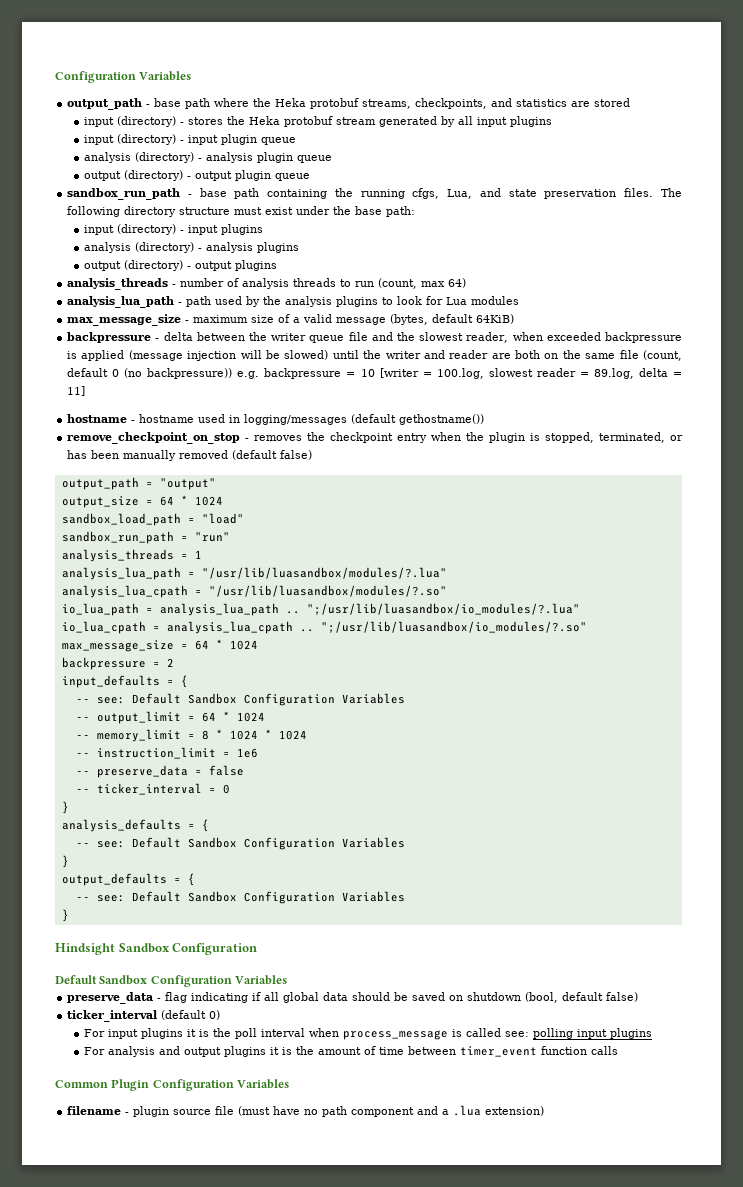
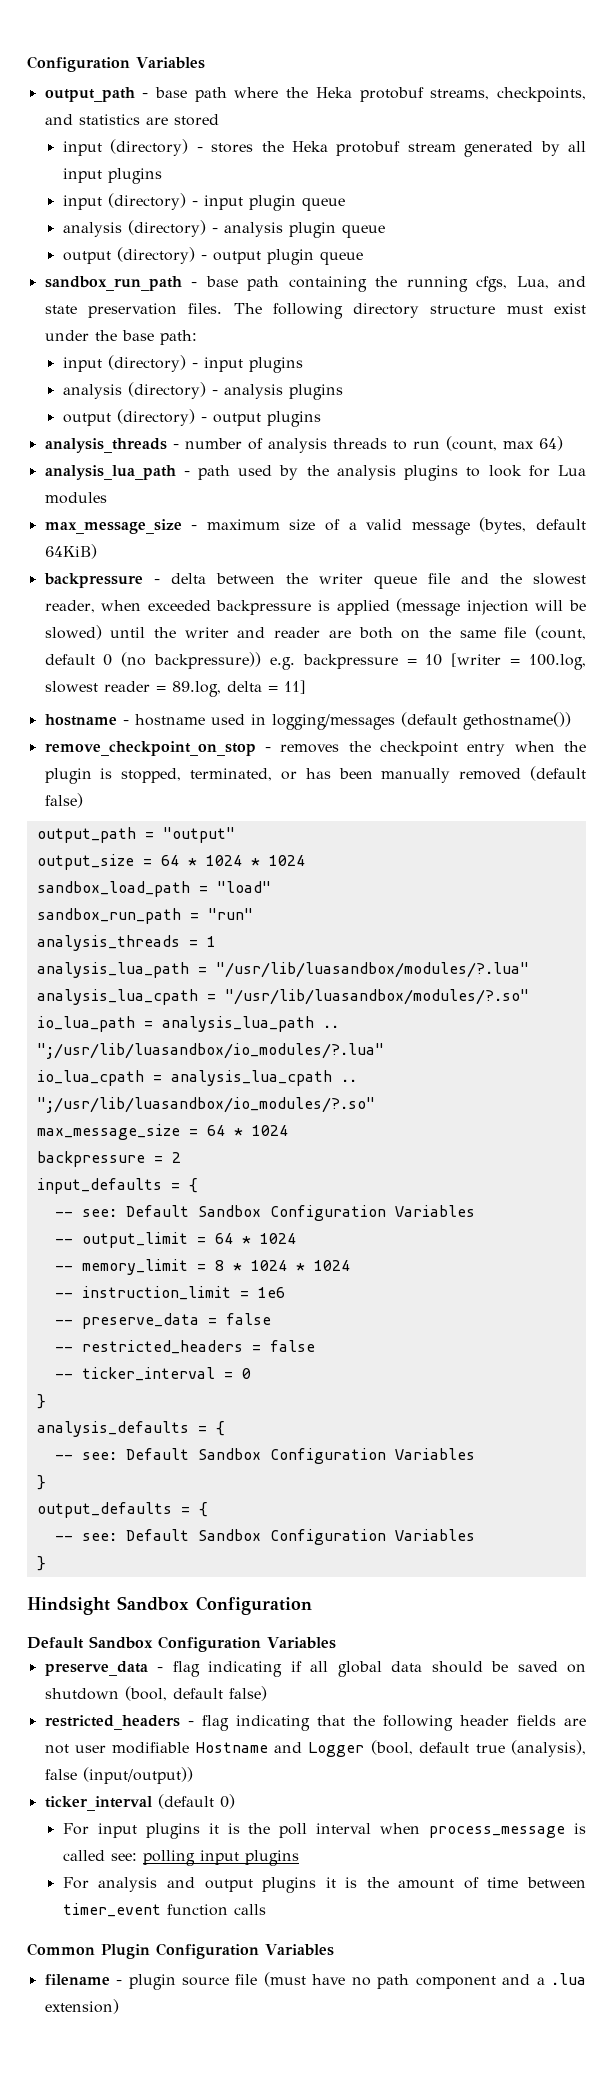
(223, 501) none -> [250,855,305,866] * 1024
(244, 770) none -> [54,1340,315,1354] // -- restricted_headers = false
(639, 997) none -> [44,1715,586,1731] [44,1740,586,1757] [44,1767,193,1784] // restricted_headers - flag indicating that the following header fields are not user modifiable Hostname and Logger (bool, default true (analysis), false (input/output))

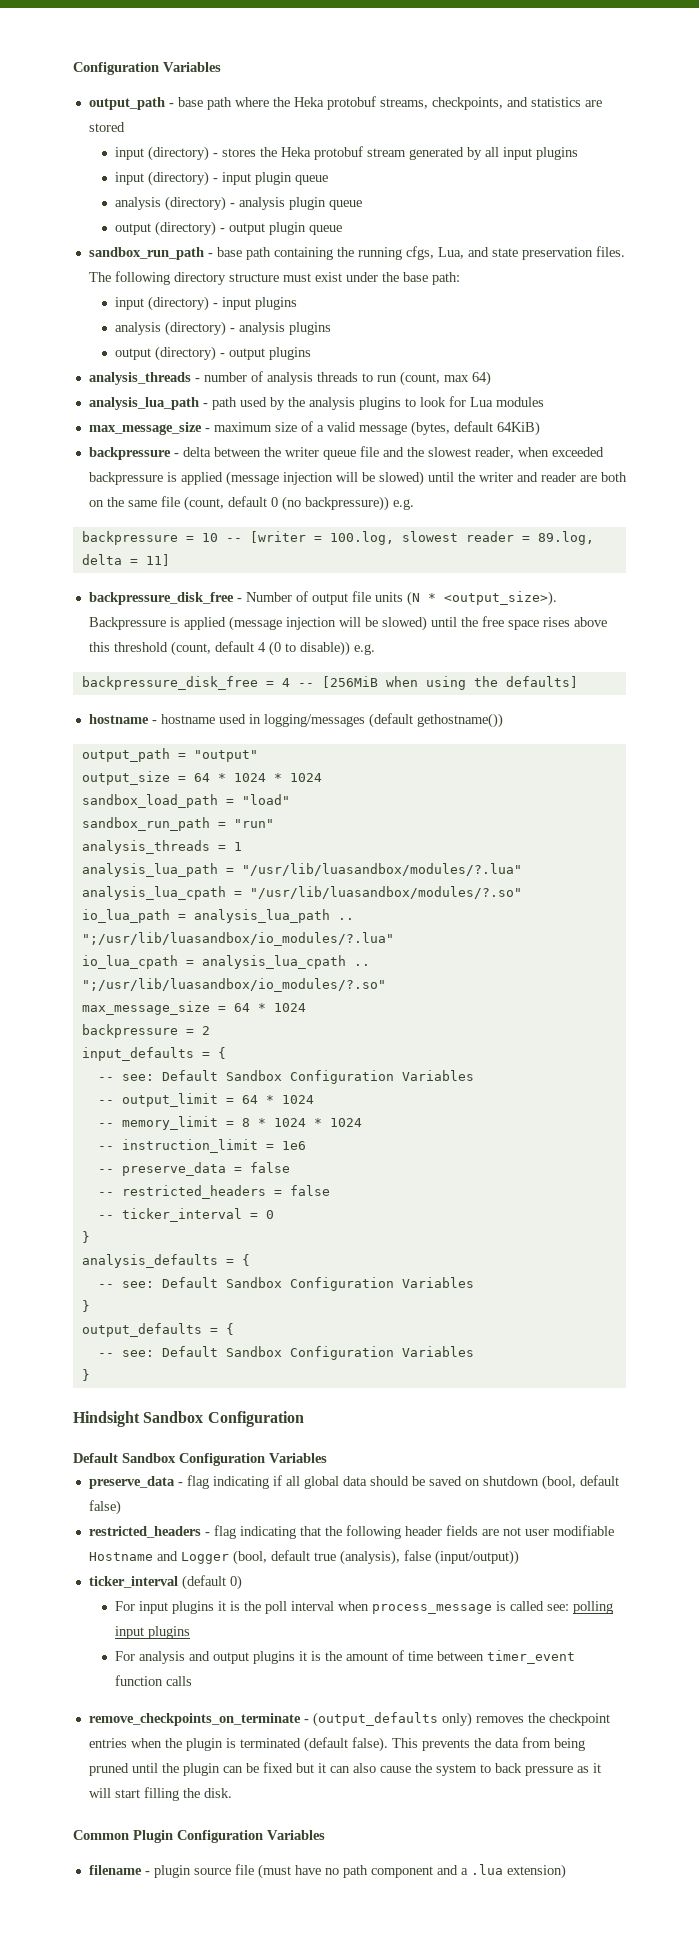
(295, 663) none -> (414, 504) //
(443, 660) none -> [225,538,242,542] --
(306, 687) none -> [88,591,557,606] [88,616,607,631] [88,641,375,656] [81,676,578,690] // backpressure_disk_free - Number of output file units (N * <output_size>). Backpressure is applied (message injection will be slowed) until the free space rises above this threshold (count, default 4 (0 to disable)) e.g. // backpressure_disk_free = 4 -- [256MiB when using the defaults]
[44,741,586,756] [44,766,586,784] [44,793,83,808] // remove_checkpoint_on_stop - removes the checkpoint entry when the plugin is stopped, terminated, or has been manually removed (default false) -> (503, 720) none
(266, 1909) none -> [88,1712,610,1727] [88,1737,585,1752] [88,1762,601,1776] [88,1787,232,1801] // remove_checkpoints_on_terminate - (output_defaults only) removes the checkpoint entries when the plugin is terminated (default false). This prevents the data from being pruned until the plugin can be fixed but it can also cause the system to back pressure as it will start filling the disk.

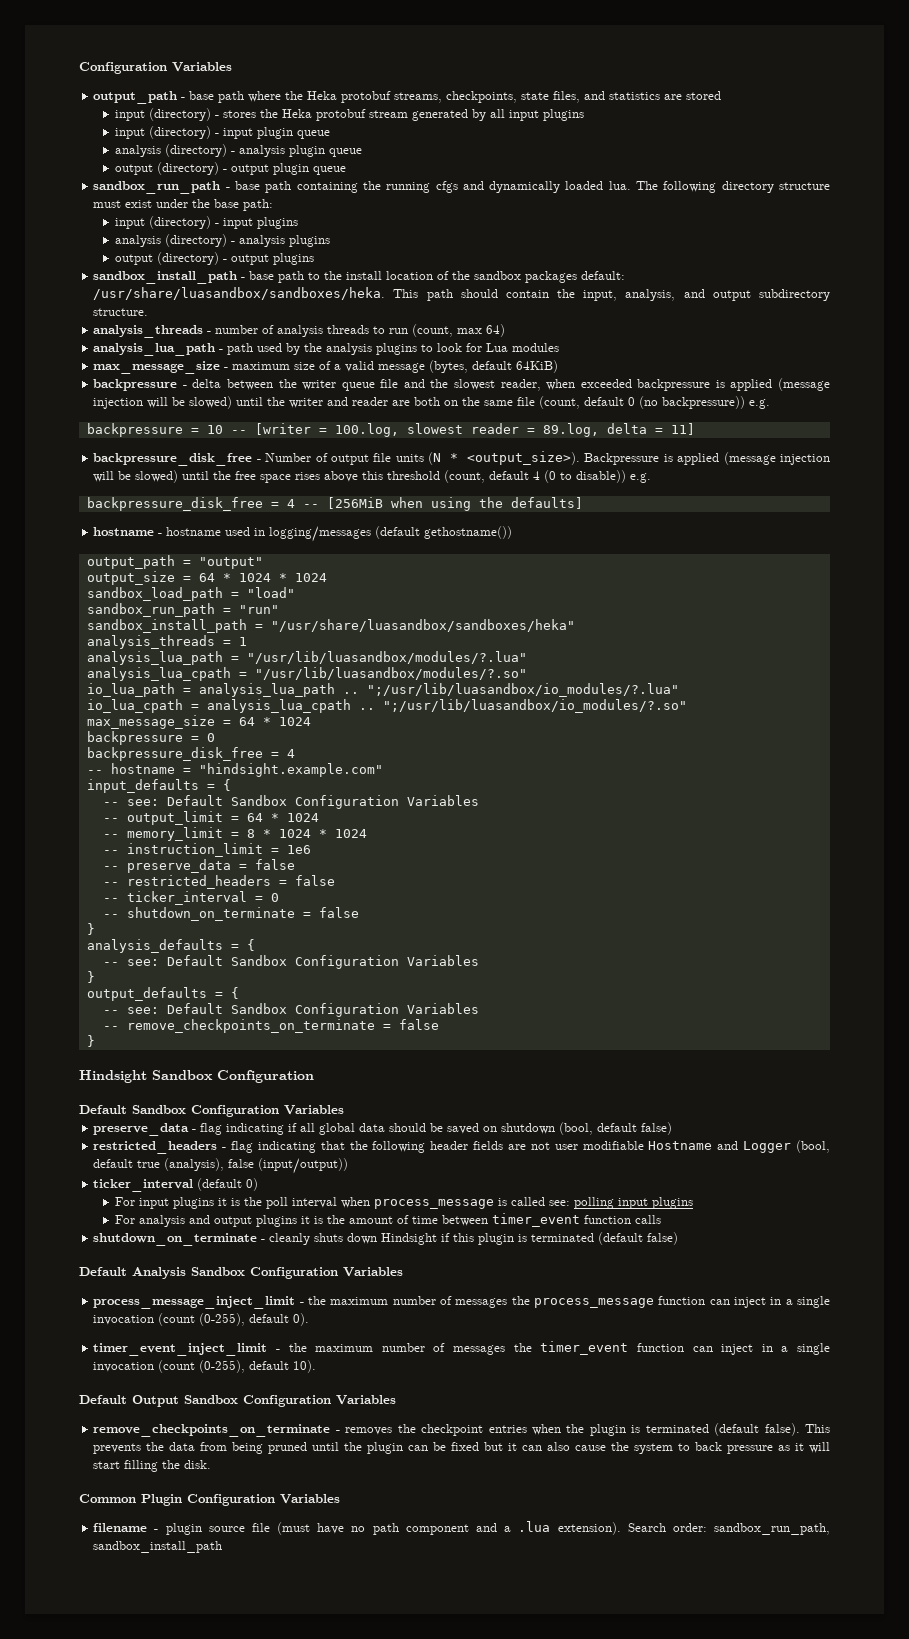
(503, 103) none -> [521,91,581,103] state files,
[405,246,625,260] cfgs, Lua, and state preservation files. -> [435,181,631,193] cfgs and dynamically loaded lua.
(312, 353) none -> [93,271,626,284] [93,287,830,301] [93,308,149,316] // sandbox_install_path - base path to the install location of the sandbox packages default: /usr/share/luasandbox/sandboxes/heka. This path should contain the input, analysis, and output subdirectory structure.
(274, 823) none -> [86,619,575,633] // sandbox_install_path = "/usr/share/luasandbox/sandboxes/heka"
[201,1026,210,1035] 2 -> [206,733,215,742] [86,747,295,761] [86,763,383,777] 0 // backpressure_disk_free = 4 // -- hostname = "hindsight.example.com"
(274, 1214) none -> [102,907,359,921] // -- shutdown_on_terminate = false
(474, 1351) none -> [102,1019,439,1033] // -- remove_checkpoints_on_terminate = false
(193, 1681) none -> [93,1232,679,1246] [79,1267,403,1279] [93,1296,830,1309] [93,1313,310,1326] [93,1341,831,1356] [93,1360,317,1373] [79,1395,396,1407] // shutdown_on_terminate - cleanly shuts down Hindsight if this plugin is terminated (default false) // Default Analysis Sandbox Configuration Variables // process_message_inject_limit - the maximum number of messages the process_message function can inject in a single invocation (count (0-255), default 0). // timer_event_inject_limit - the maximum number of messages the timer_event function can inject in a single invocation (count (0-255), default 10). // Default Output Sandbox Configuration Variables
[312,1712,472,1727] (output_defaults only) -> (340, 1431) none
[506,1864,566,1879] extension) -> [557,1522,830,1535] [93,1541,223,1553] extension). Search order: sandbox_run_path, sandbox_install_path

